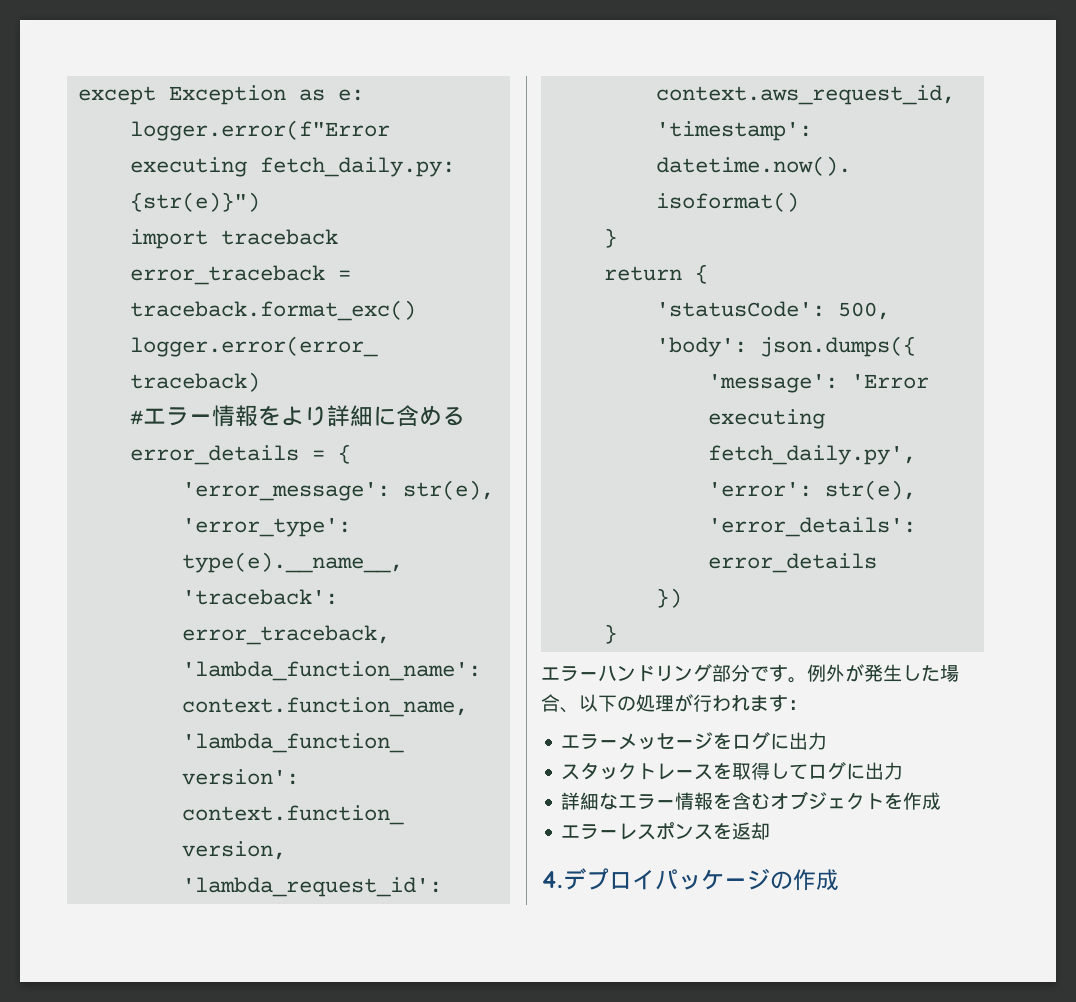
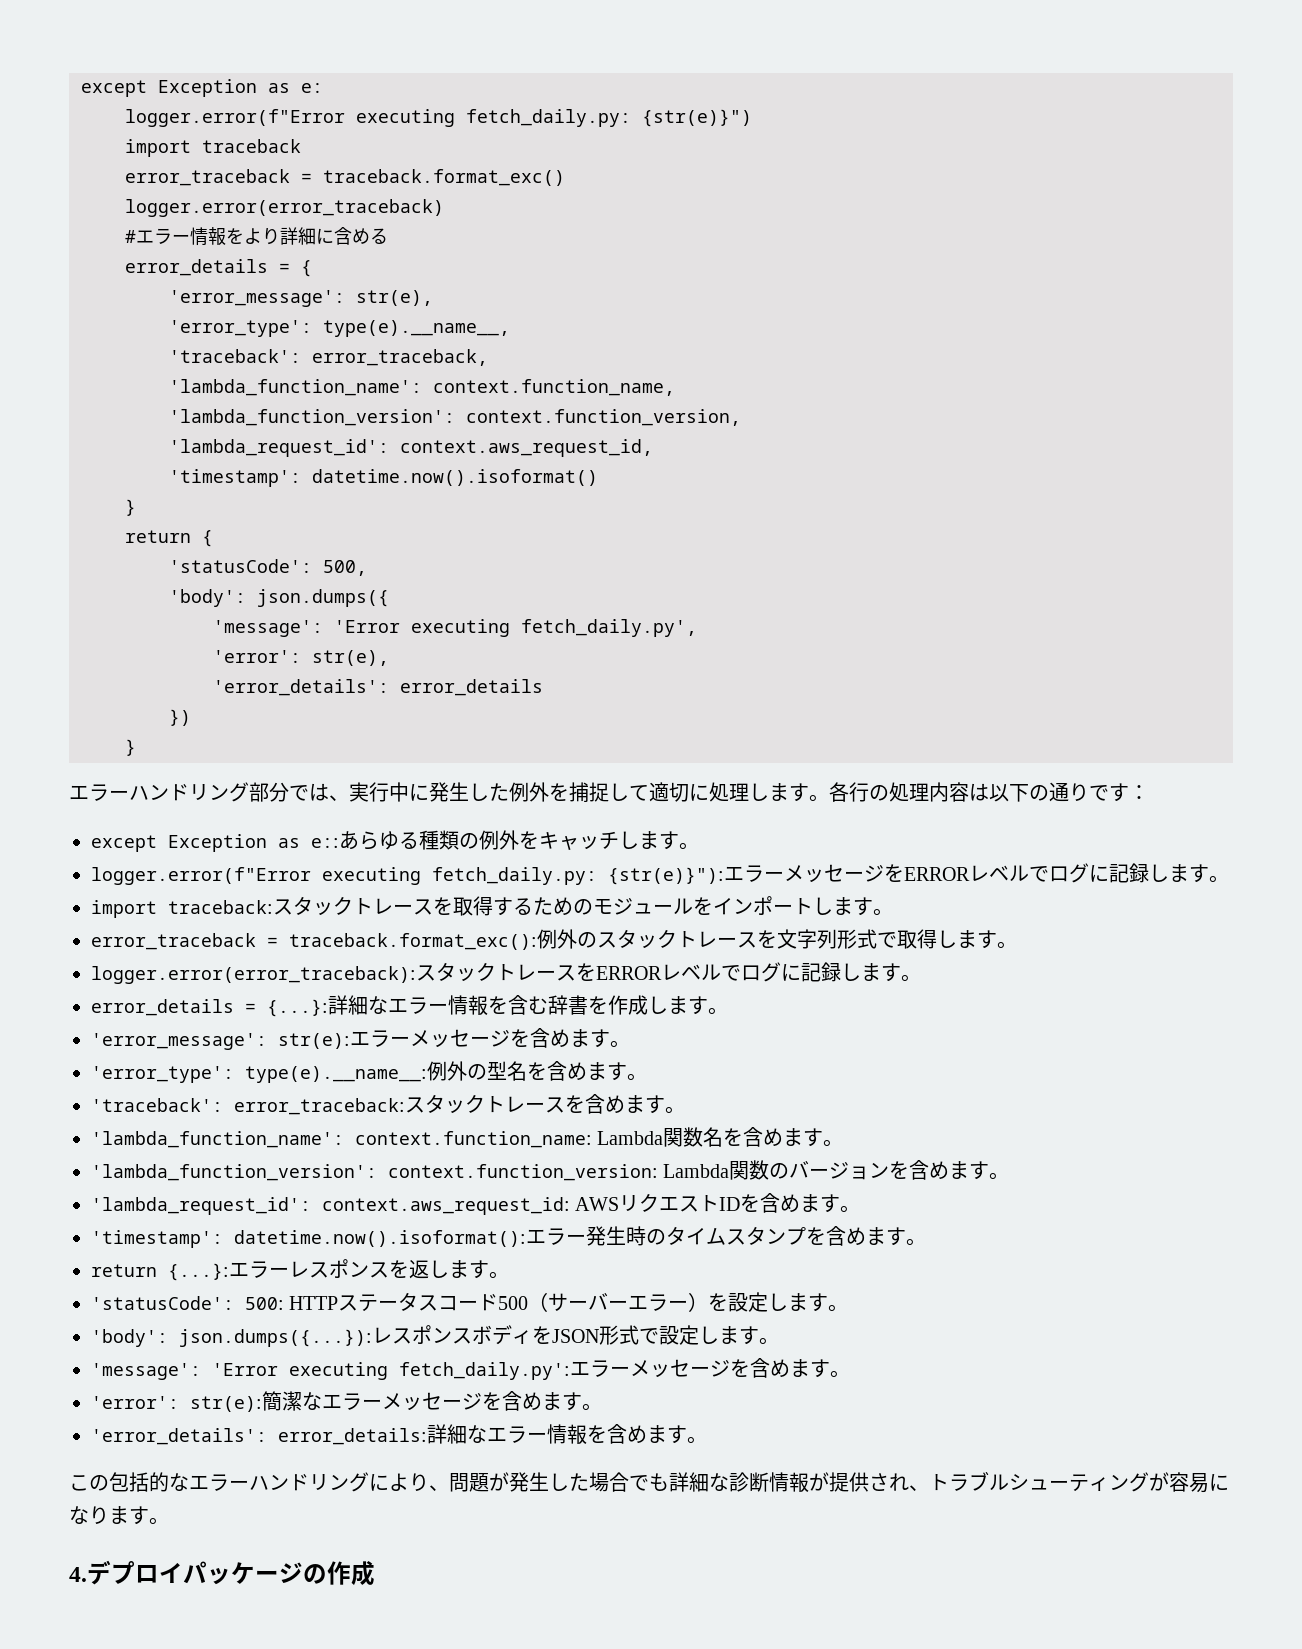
[769,664,959,683] [541,694,807,713] [561,732,828,750] す。例外が発生した場合、以下の処理が行われます： // エラーメッセージをログに出力 // -> [309,782,1149,803] [91,830,699,852] [91,863,1229,885] [91,900,273,918] は、実行中に発生した例外を捕捉して適切に処理します。各行の処理内容は以下の通りです： // except Exception as e::あらゆる種類の例外をキャッチします。 // logger.error(f"Error executing fetch_daily.py: {str(e)}"):エラーメッセージをERRORレベルでログに記録します。 // import traceback:
[770,762,904,780] してログに出力 // -> [493,896,893,916] [91,929,1017,950] [91,962,921,984] [91,999,328,1017] するためのモジュールをインポートします。 // error_traceback = traceback.format_exc():例外のスタックトレースを文字列形式で取得します。 // logger.error(error_traceback):スタックトレースをERRORレベルでログに記録します。 // error_details = {...}:
[770,791,885,810] オブジェクト -> [548,995,588,1015] 辞書
(942, 801) // -> [648,996,728,1015] [91,1028,630,1050] [91,1061,647,1083] [91,1094,685,1115] [91,1127,844,1148] [91,1160,1010,1181] [91,1193,861,1215] [91,1226,926,1248] [91,1263,229,1281] します。 // 'error_message': str(e):エラーメッセージを含めます。 // 'error_type': type(e).__name__:例外の型名を含めます。 // 'traceback': error_traceback:スタックトレースを含めます。 // 'lambda_function_name': context.function_name: Lambda関数名を含めます。 // 'lambda_function_version': context.function_version: Lambda関数のバージョンを含めます。 // 'lambda_request_id': context.aws_request_id: AWSリクエストIDを含めます。 // 'timestamp': datetime.now().isoformat():エラー発生時のタイムスタンプを含めます。 // return {...}:
[751,822,771,840] 却 -> [429,1260,509,1279] [91,1292,849,1312] [91,1325,779,1347] [91,1358,850,1380] [91,1391,602,1412] [91,1424,707,1445] [69,1471,1229,1493] [69,1506,169,1525] します。 // 'statusCode': 500: HTTPステータスコード500（サーバーエラー）を設定します。 // 'body': json.dumps({...}):レスポンスボディをJSON形式で設定します。 // 'message': 'Error executing fetch_daily.py':エラーメッセージを含めます。 // 'error': str(e):簡潔なエラーメッセージを含めます。 // 'error_details': error_details:詳細なエラー情報を含めます。 // この包括的なエラーハンドリングにより、問題が発生した場合でも詳細な診断情報が提供され、トラブルシューティングが容易になります。

